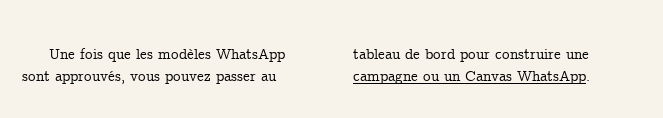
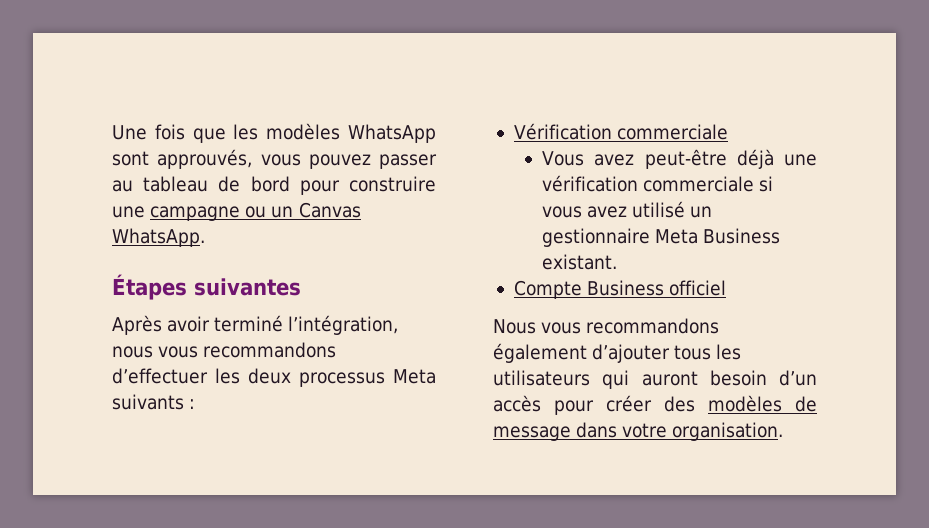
(590, 77) none -> [112,274,301,300] [112,315,399,335] [112,342,337,358] [112,368,436,387] [112,394,196,410] [513,123,729,140] [542,149,817,169] [542,175,774,192] [542,201,713,218] [542,228,781,247] [542,254,618,270] [513,280,727,299] [493,318,720,334] [493,343,742,363] [493,370,817,389] [493,395,817,415] [493,422,784,441] // Étapes suivantes // Après avoir terminé l’intégration, nous vous recommandons d’effectuer les deux processus Meta suivants : // Vérification commerciale // Vous avez peut-être déjà une vérification commerciale si vous avez utilisé un gestionnaire Meta Business existant. // Compte Business officiel // Nous vous recommandons également d’ajouter tous les utilisateurs qui auront besoin d’un accès pour créer des modèles de message dans votre organisation.

